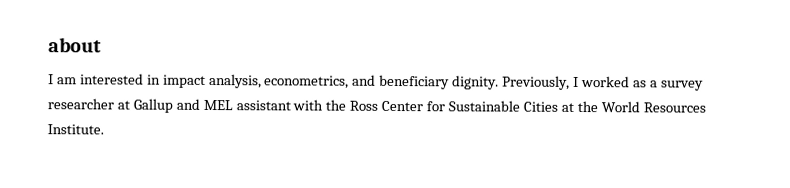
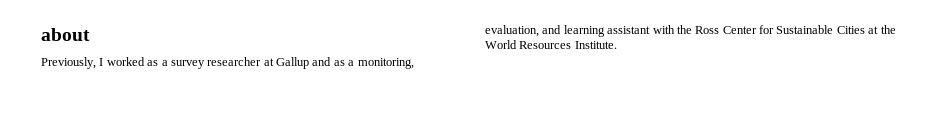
[48,73,500,90] I am interested in impact analysis, econometrics, and beneficiary dignity. -> (90, 34) none
[202,99,233,111] MEL -> [333,58,414,69] [485,25,605,37] as a monitoring, evaluation, and learning

